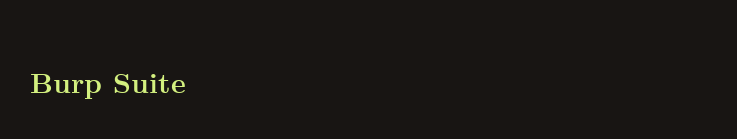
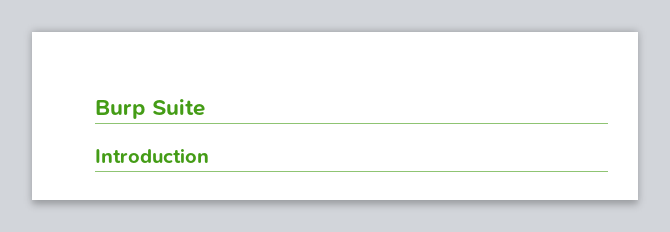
(186, 83) none -> [95,148,209,163] // Introduction

